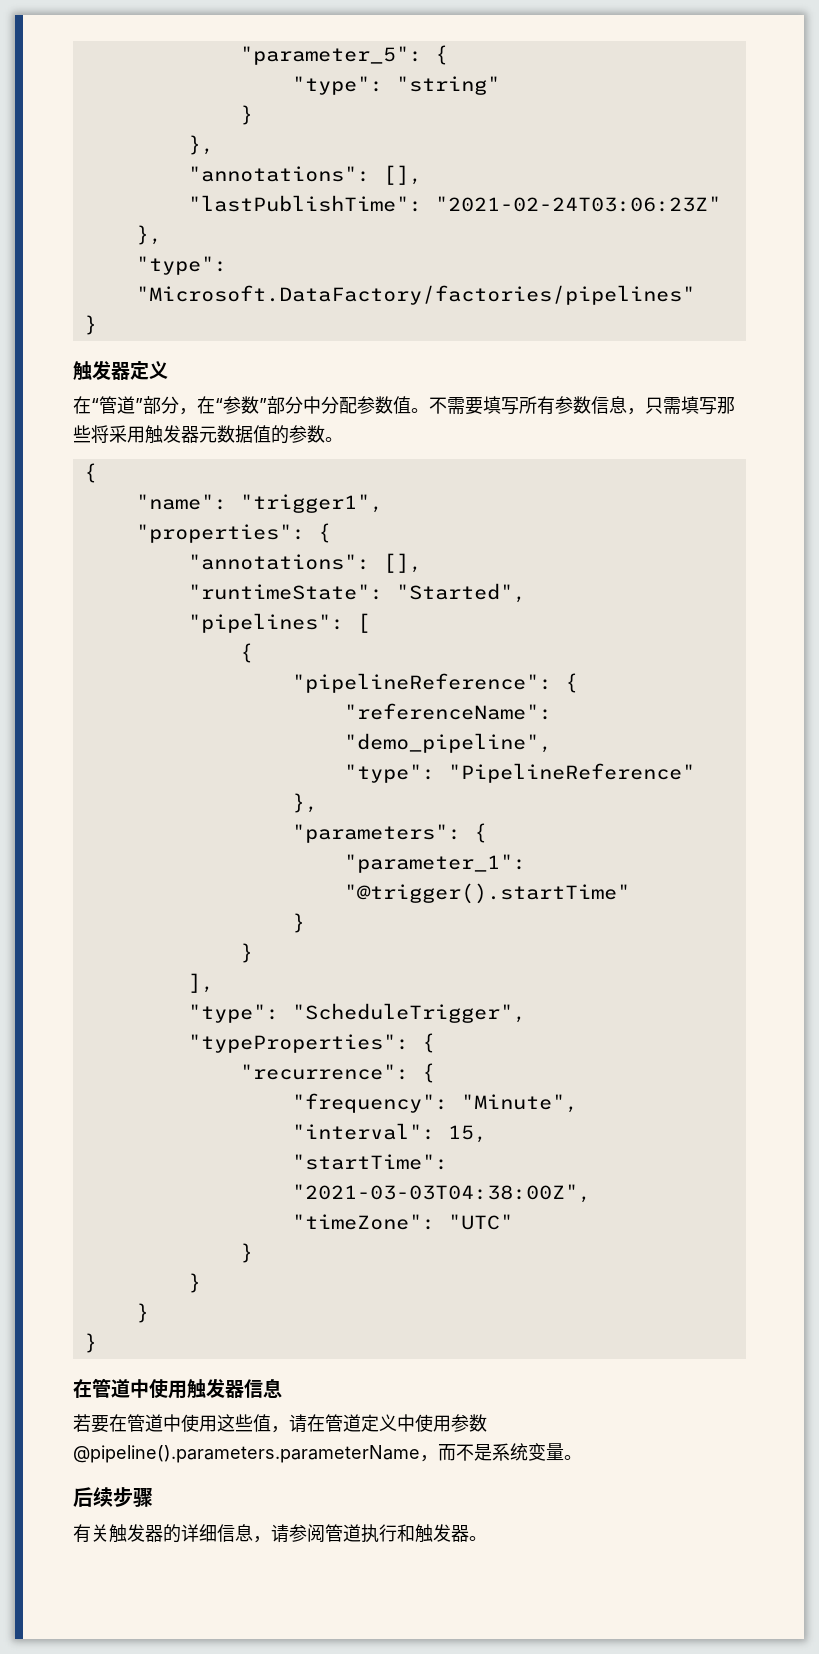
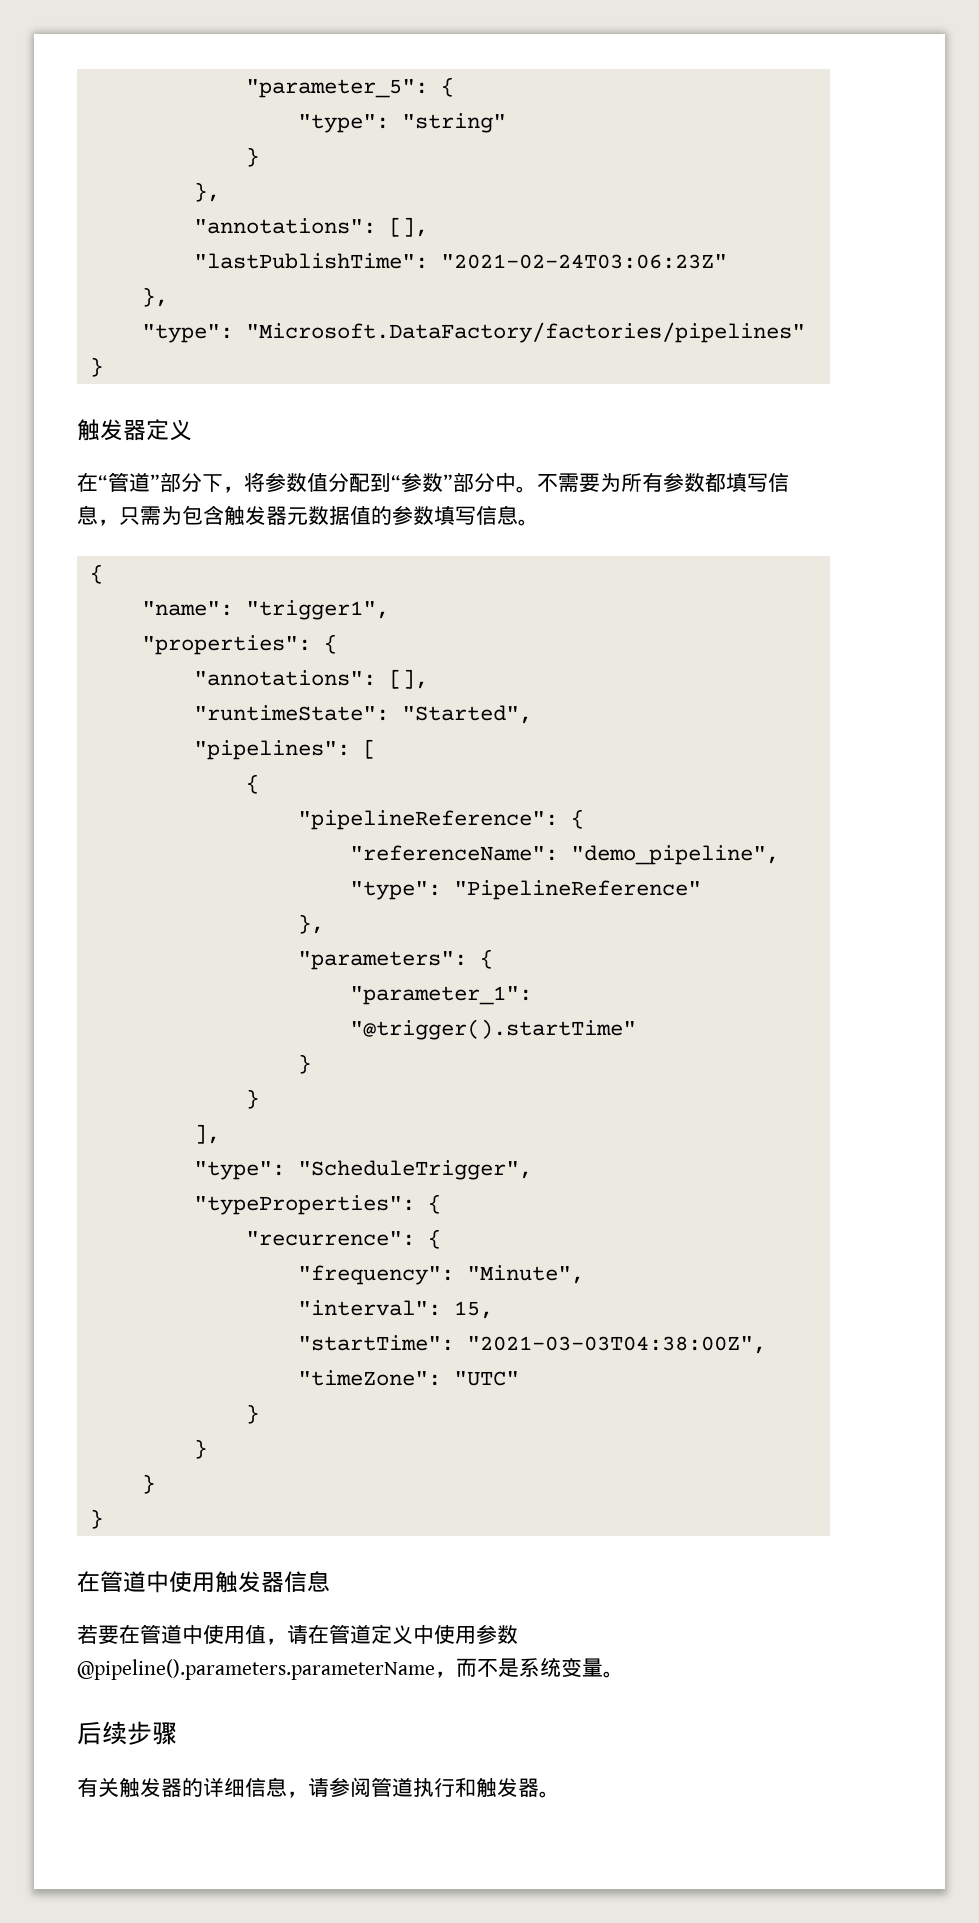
[179,396,215,415] ，在 -> [202,472,391,493] 下，将参数值分配到
[321,396,411,414] 分配参数值 -> (516, 482) none
[483,396,519,415] 填写 -> [600,473,621,492] 为
(591, 405) none -> [705,472,768,493] 都填写
[681,396,735,415] [73,425,145,443] 填写那些将采用 -> [161,505,224,525] 为包含
(325, 434) none -> [434,505,518,526] 填写信息
[217,1414,253,1432] 这些 -> (245, 1635) none

